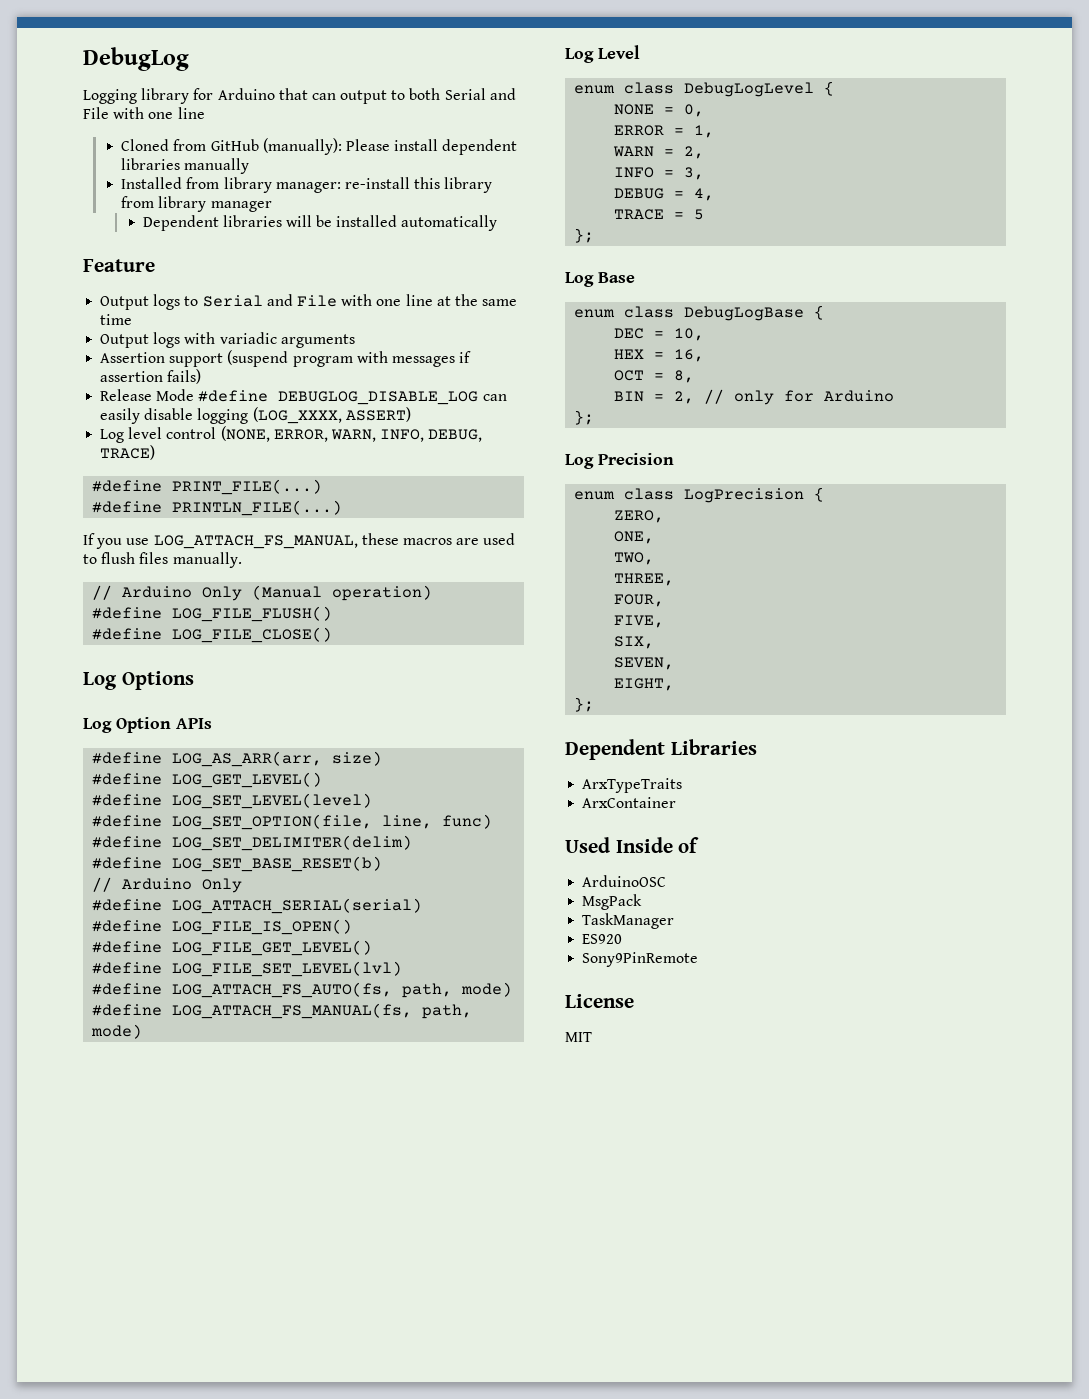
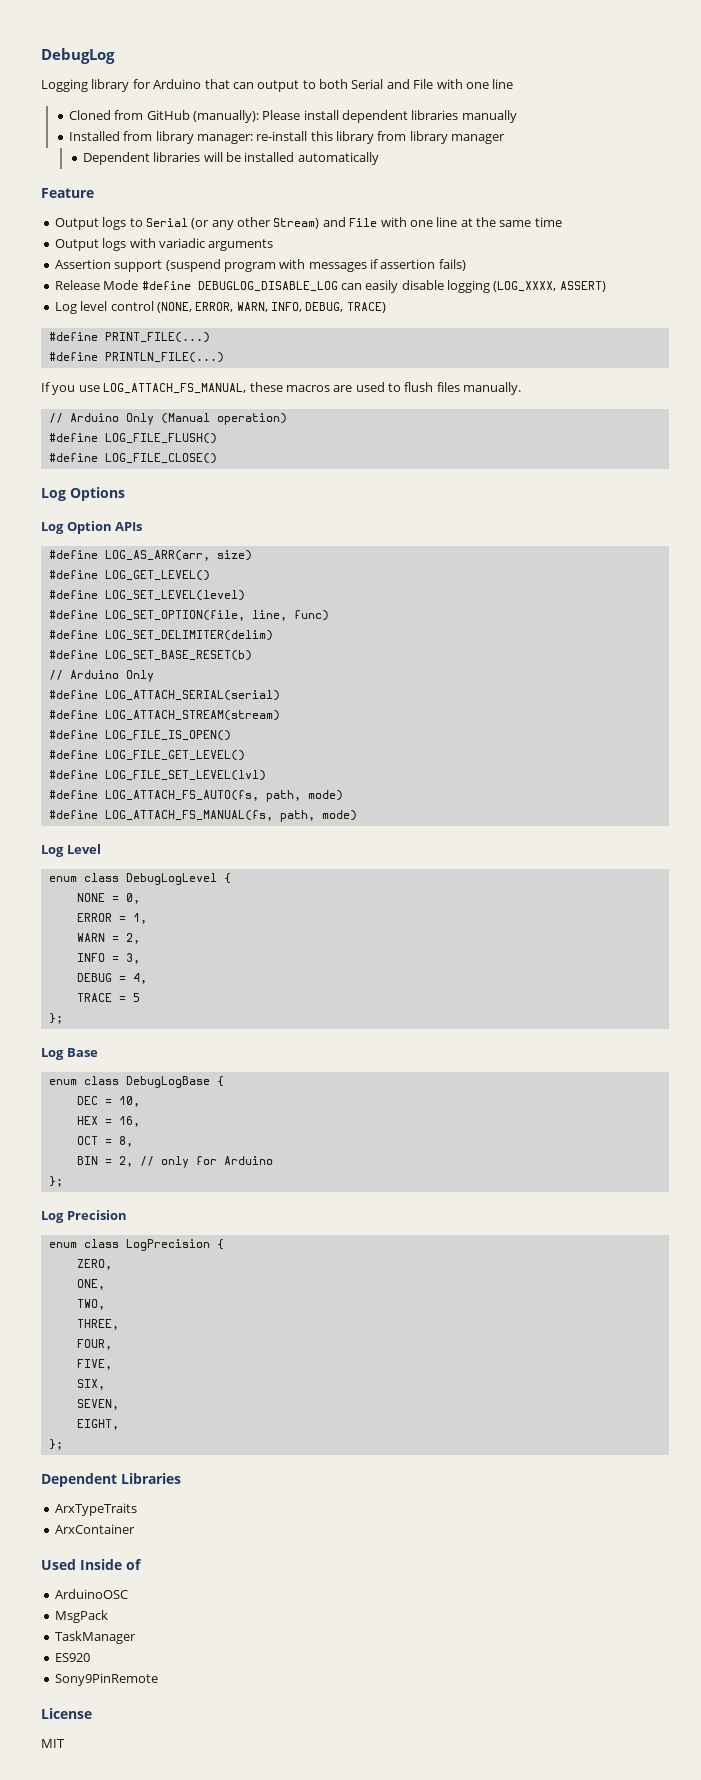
(263, 301) none -> [191,217,320,230] (or any other Stream)
(423, 906) none -> [48,710,280,721] // #define LOG_ATTACH_STREAM(stream)

